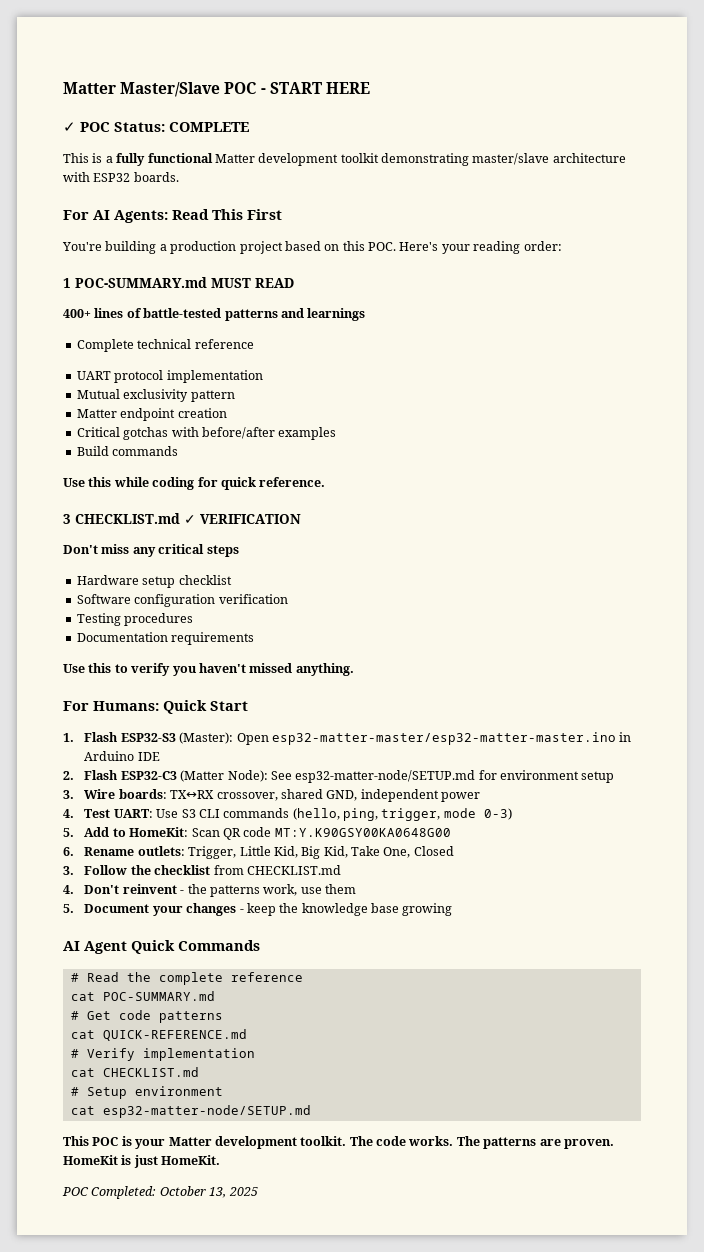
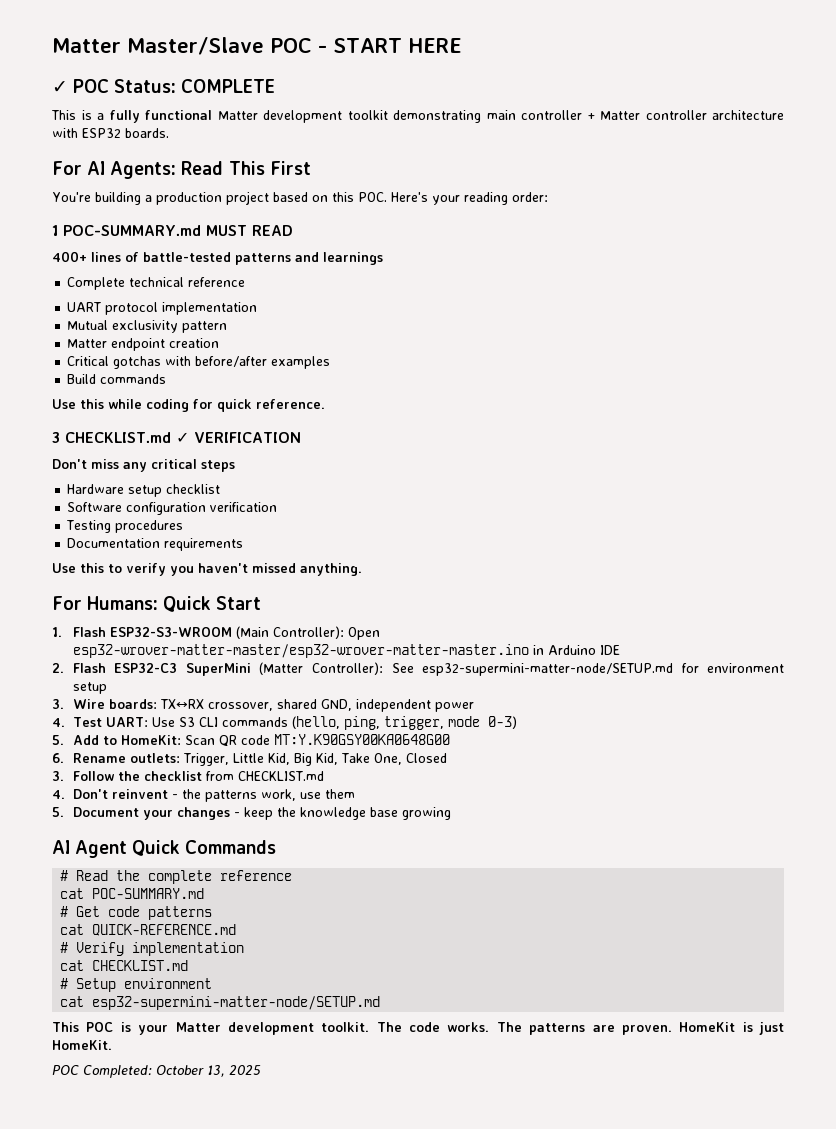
[472,153,550,165] master/slave -> [486,110,707,120] main controller + Matter controller
[120,732,616,745] ESP32-S3 (Master): Open esp32-matter-master/esp32-matter-master.ino -> [109,626,380,640] [72,644,529,658] ESP32-S3-WROOM (Main Controller): Open esp32-wrover-matter-master/esp32-wrover-matter-master.ino
[180,770,476,783] (Matter Node): See esp32-matter-node/SETUP.md -> [185,662,674,676] SuperMini (Matter Controller): See esp32-supermini-matter-node/SETUP.md
[102,1105,311,1118] esp32-matter-node/SETUP.md -> [92,996,381,1010] esp32-supermini-matter-node/SETUP.md

